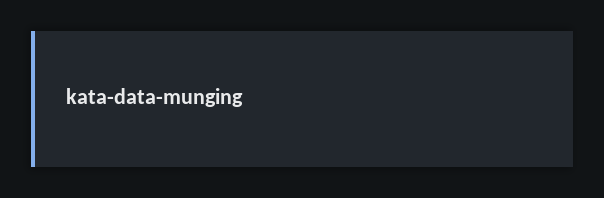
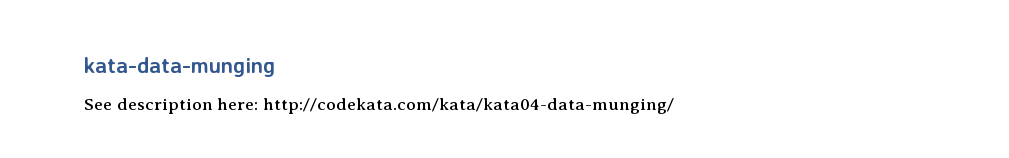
(243, 97) none -> [84,98,675,114] // See description here: http://codekata.com/kata/kata04-data-munging/

